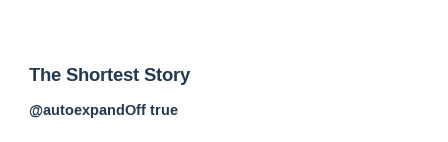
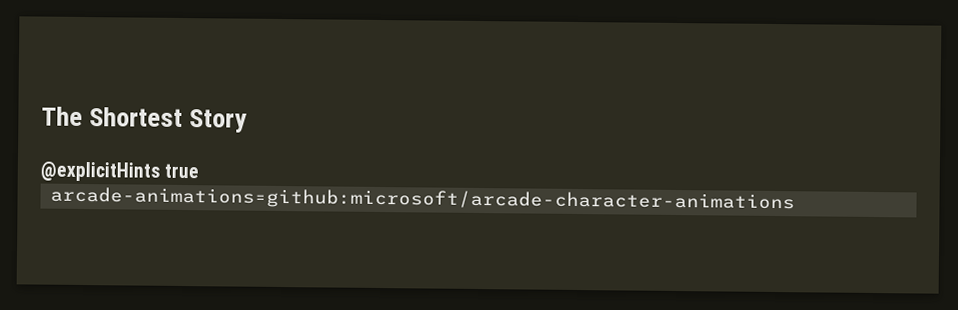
[29,104,146,118] @autoexpandOff -> [40,161,160,182] @explicitHints
(178, 110) none -> [50,186,796,213] // arcade-animations=github:microsoft/arcade-character-animations

